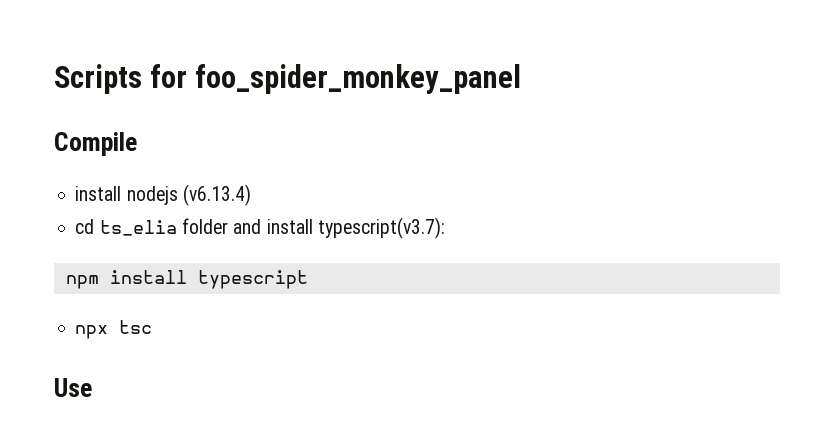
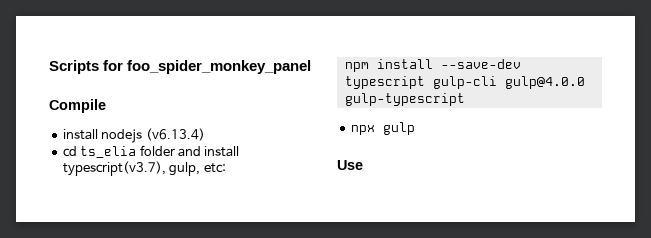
[317,217,445,239] typescript(v3.7): -> [62,161,226,176] typescript(v3.7), gulp, etc:
(187, 277) none -> [440,59,521,69] --save-dev
(308, 279) none -> [432,76,585,89] [344,93,465,106] gulp-cli gulp@4.0.0 gulp-typescript
[119,320,153,334] tsc -> [382,122,415,135] gulp

